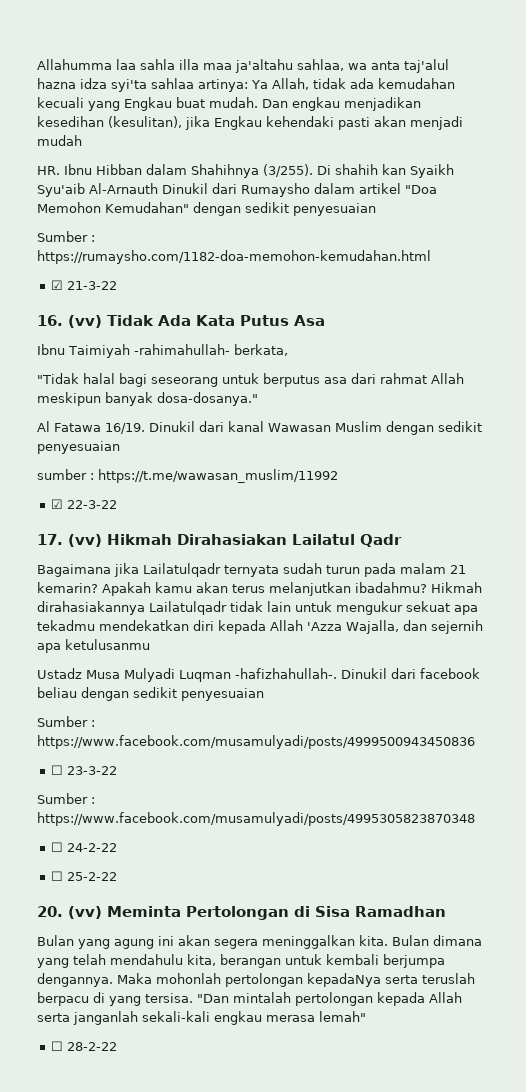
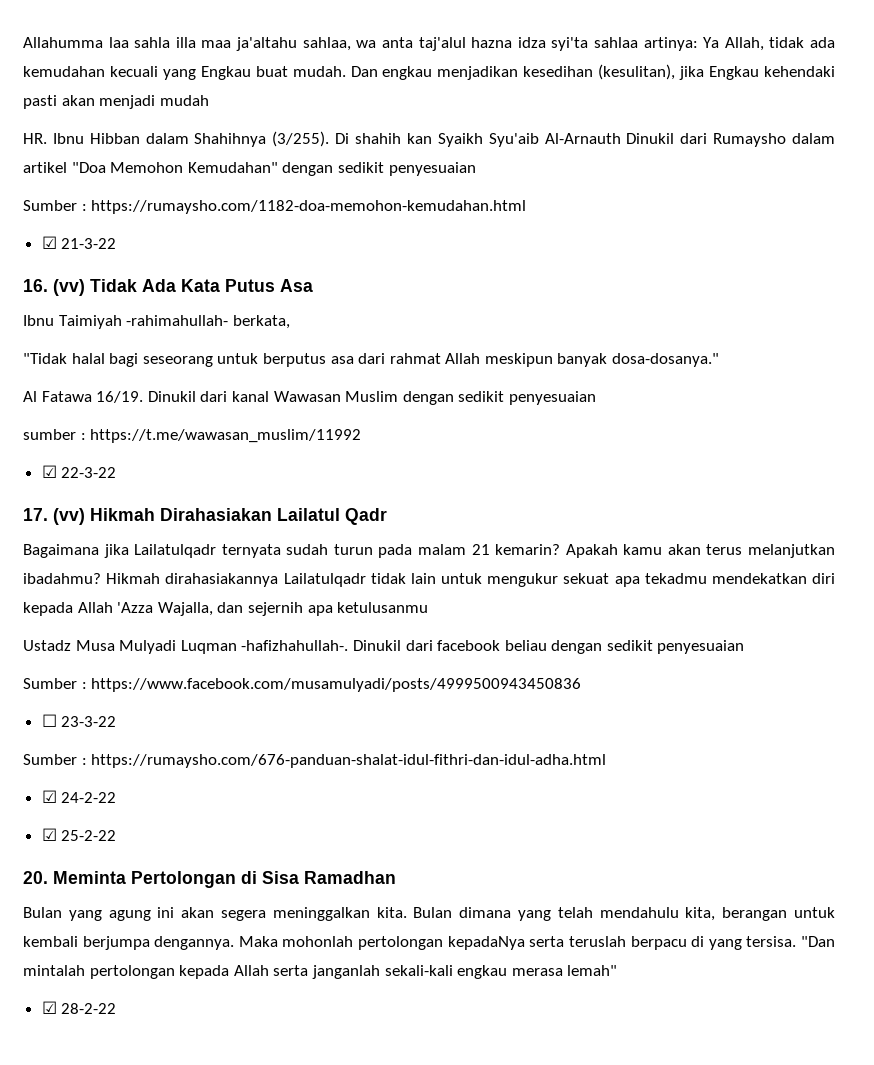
[37,812,475,826] [51,842,64,852] https://www.facebook.com/musamulyadi/posts/4995305823870348 // ☐ -> [91,754,607,768] [41,790,57,803] https://rumaysho.com/676-panduan-shalat-idul-fithri-dan-idul-adha.html // ☑
[51,871,64,881] ☐ -> [41,828,57,841] ☑
[68,906,102,919] (vv) -> (48, 877) none
[51,1041,64,1051] ☐ -> [41,1001,57,1014] ☑

